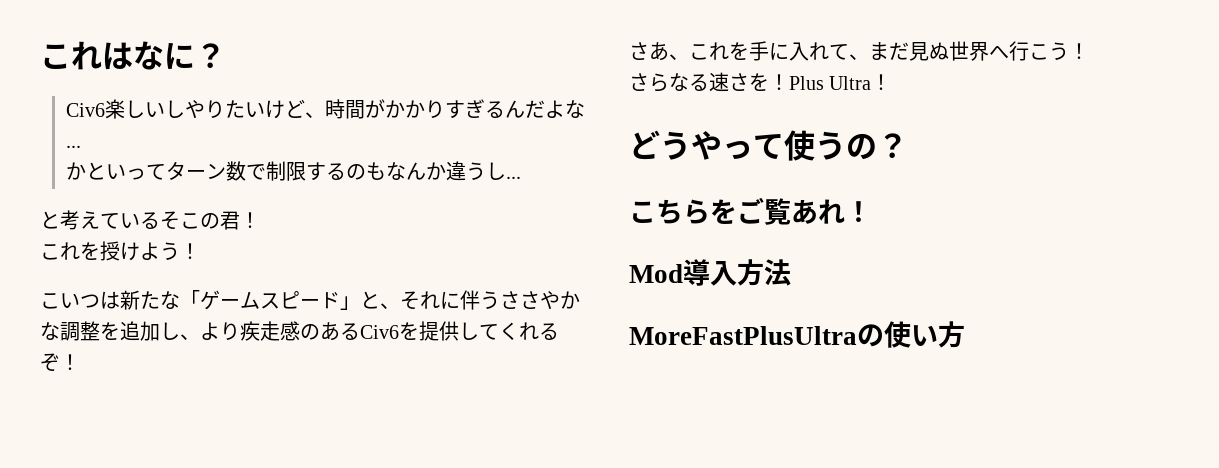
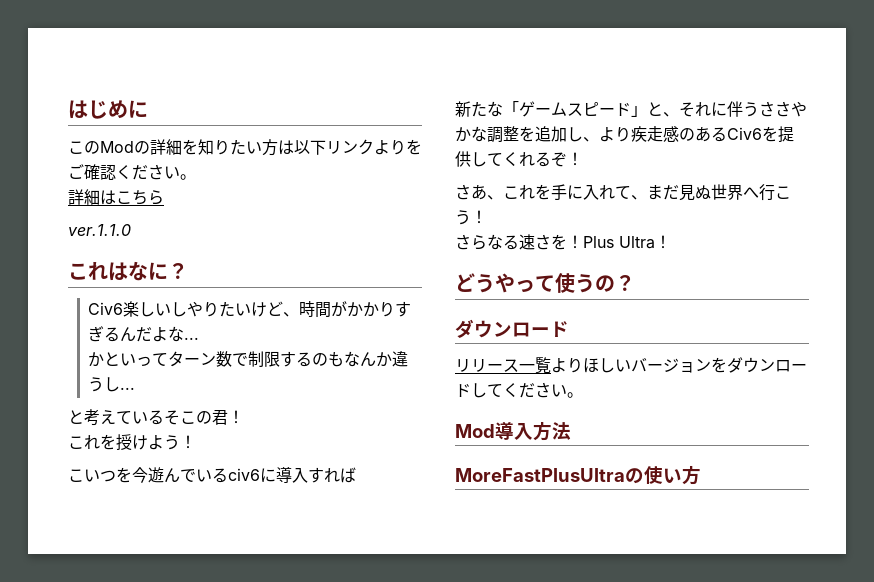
(40, 56) none -> [68,100,148,119] [68,139,422,156] [68,164,196,180] [68,189,164,205] [68,224,131,236] はじめに // このModの詳細を知りたい方は以下リンクよりをご確認ください。 // 詳細はこちら // ver.1.1.0 //
[100,291,120,309] は -> [116,466,356,483] を今遊んでいるciv6に導入すれば //
[629,197,872,225] こちらをご覧あれ！ -> [455,319,569,338] [455,357,807,374] [455,382,583,398] ダウンロード // リリース一覧よりほしいバージョンをダウンロードしてください。

